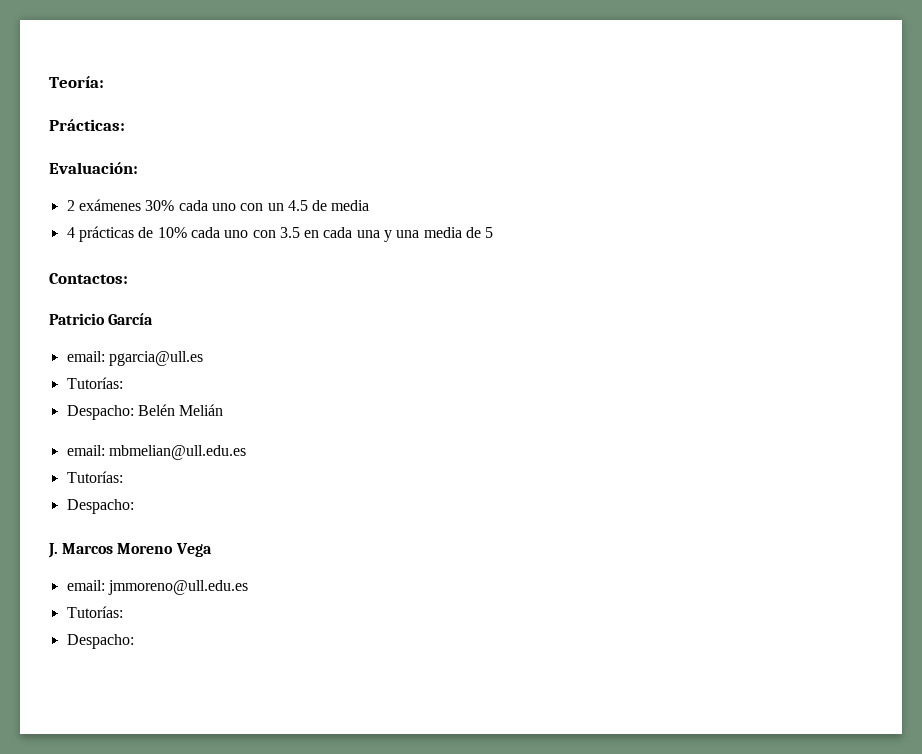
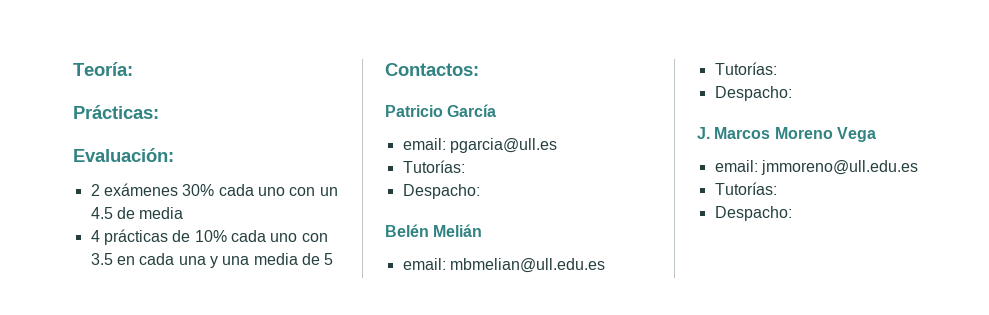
(134, 412) none -> (480, 191) //

